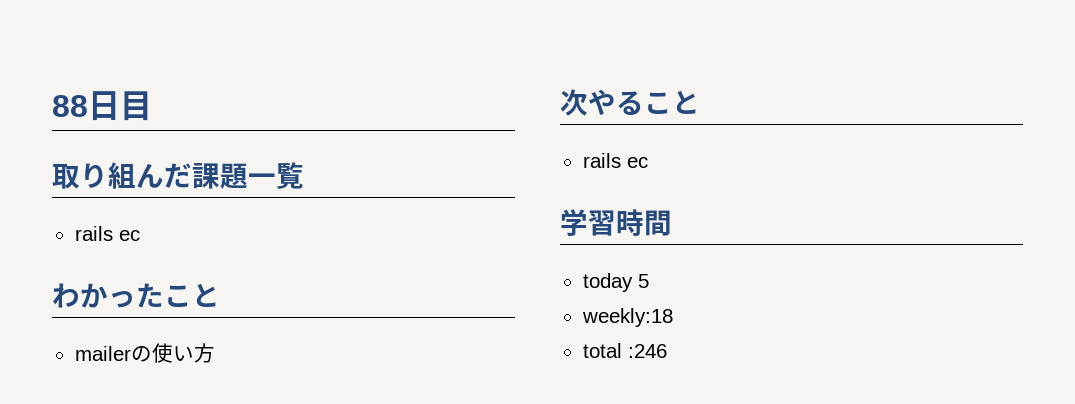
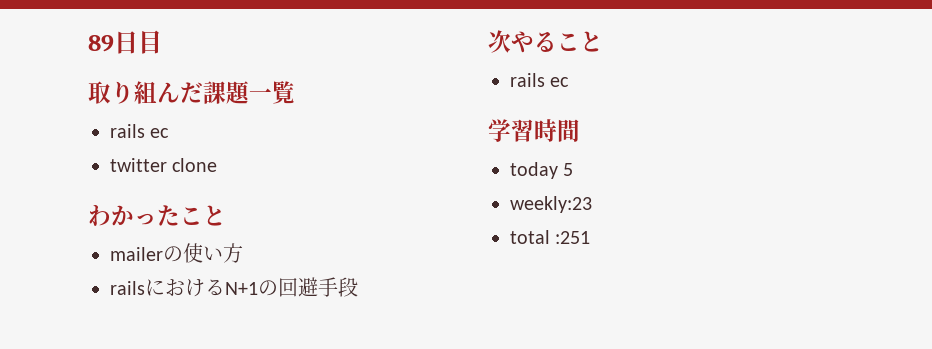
[52,95,88,117] 88 -> [88,35,114,52] 89
(140, 235) none -> [110,158,218,172] // twitter clone
(215, 353) none -> [110,277,358,297] // railsにおけるN+1の回避手段
[581,308,673,327] weekly:18 -> [510,196,592,213] weekly:23
[627,344,667,358] :246 -> [555,231,591,244] :251

